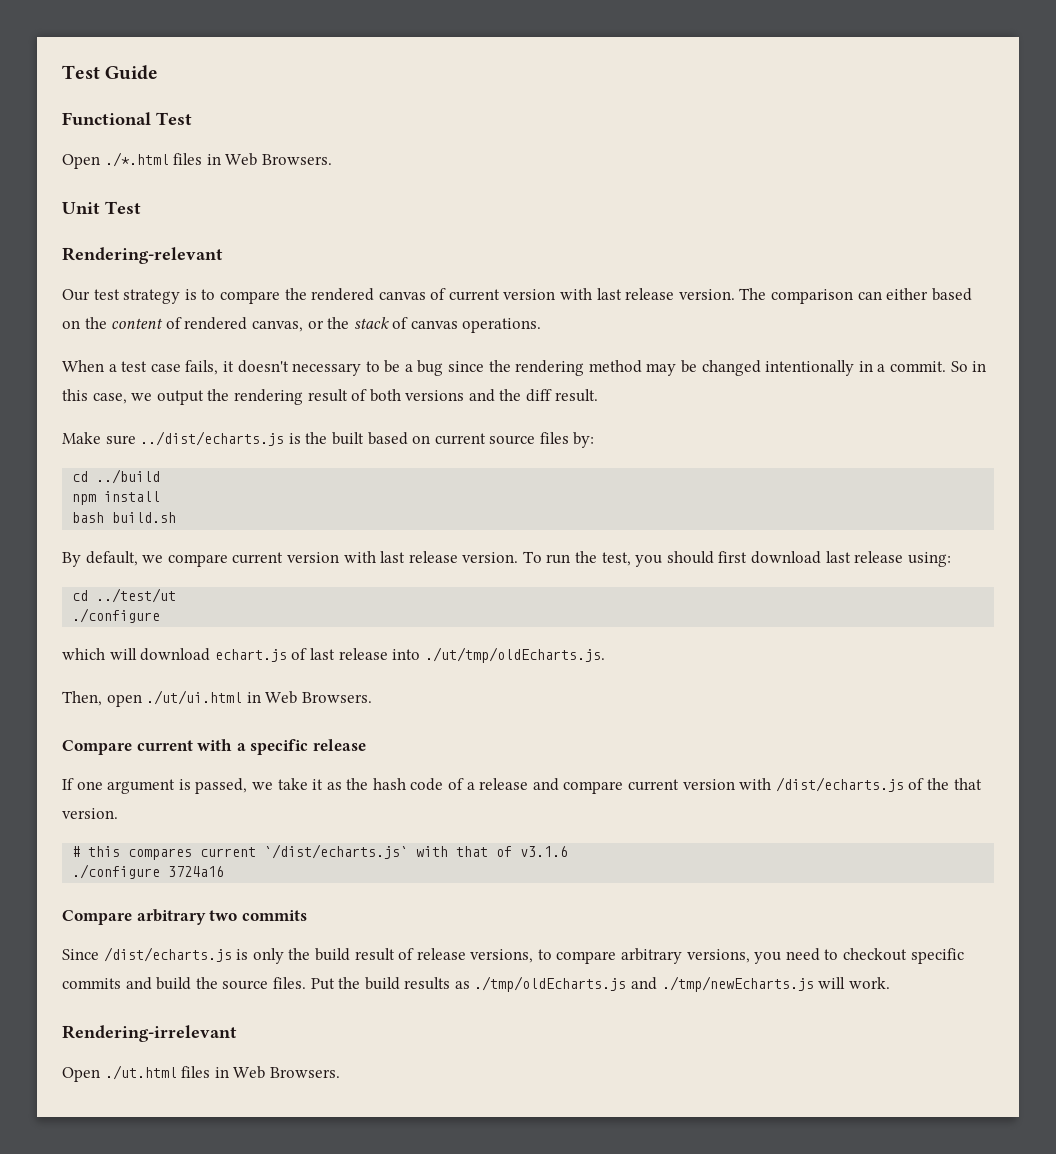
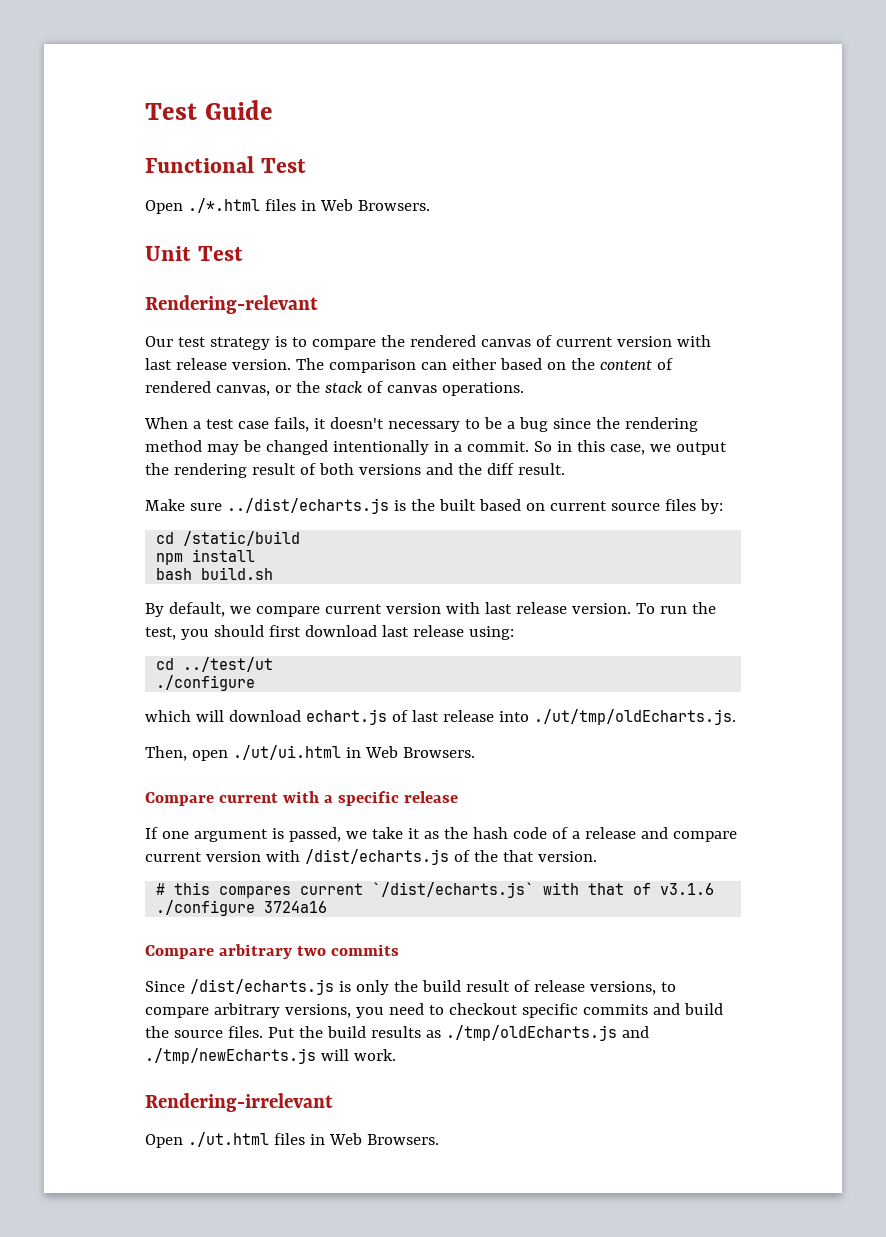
[96,469,161,484] ../build -> [183,531,301,546] /static/build

